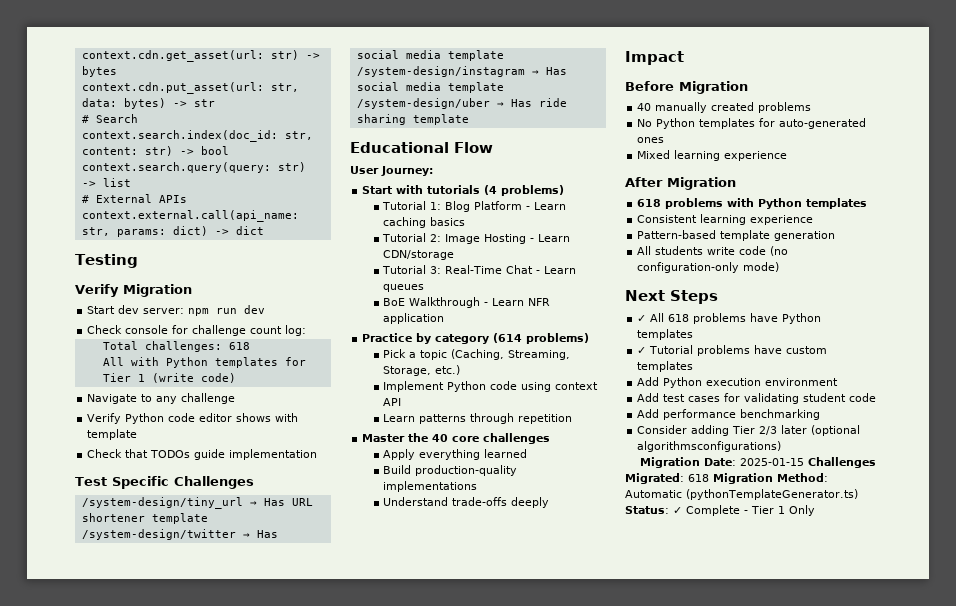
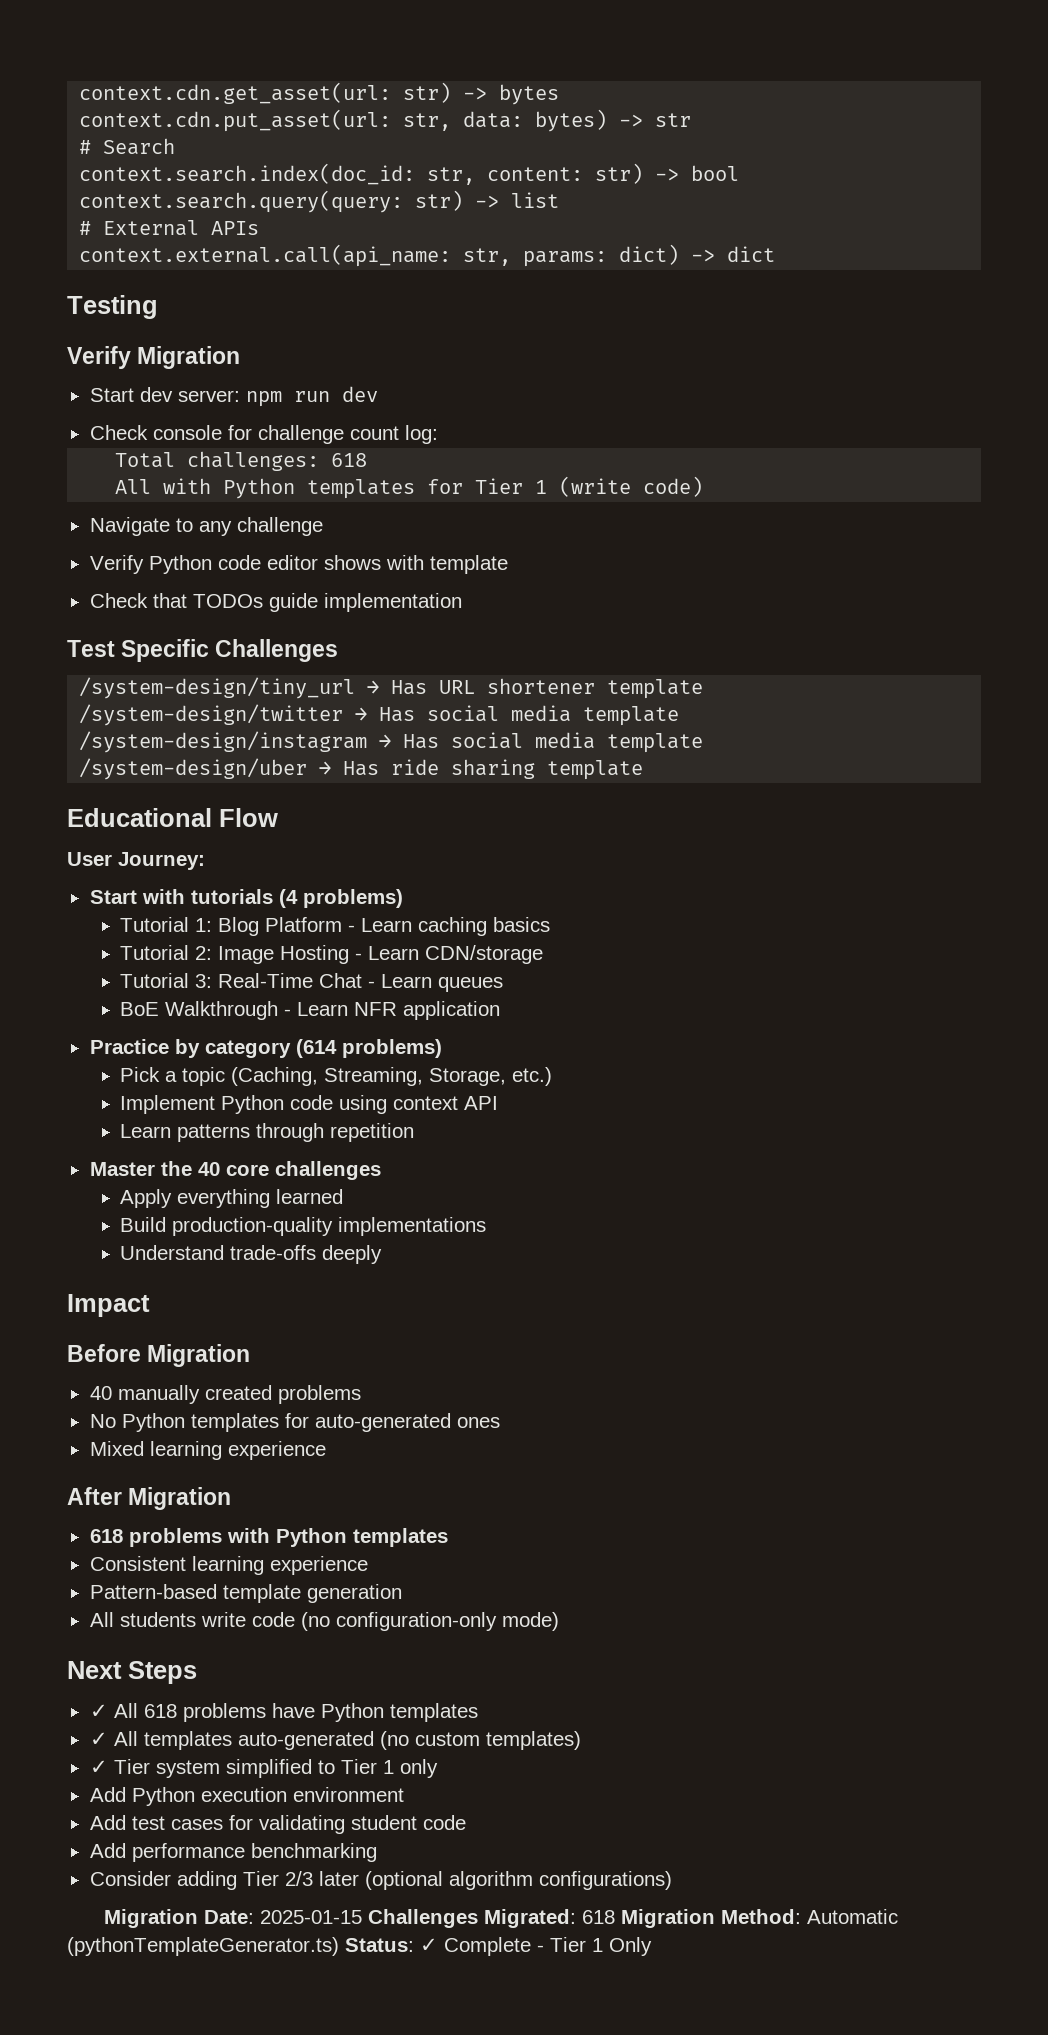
[649,345,828,356] [637,361,694,372] Tutorial problems have custom templates -> [113,1731,581,1750] [89,1759,438,1778] All templates auto-generated (no custom templates) // ✓ Tier system simplified to Tier 1 only
[637,441,782,452] algorithmsconfigurations) -> [448,1871,672,1890] algorithm configurations)

